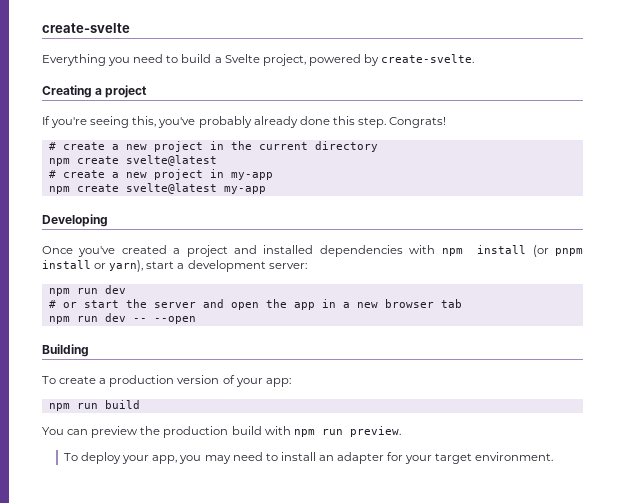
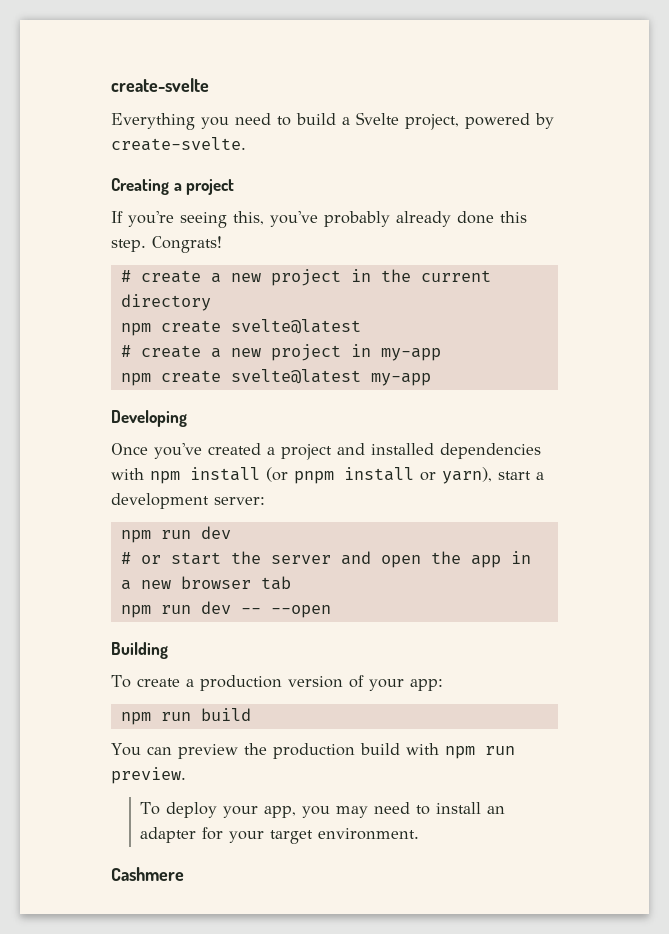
(554, 456) none -> [111,867,184,881] // Cashmere

